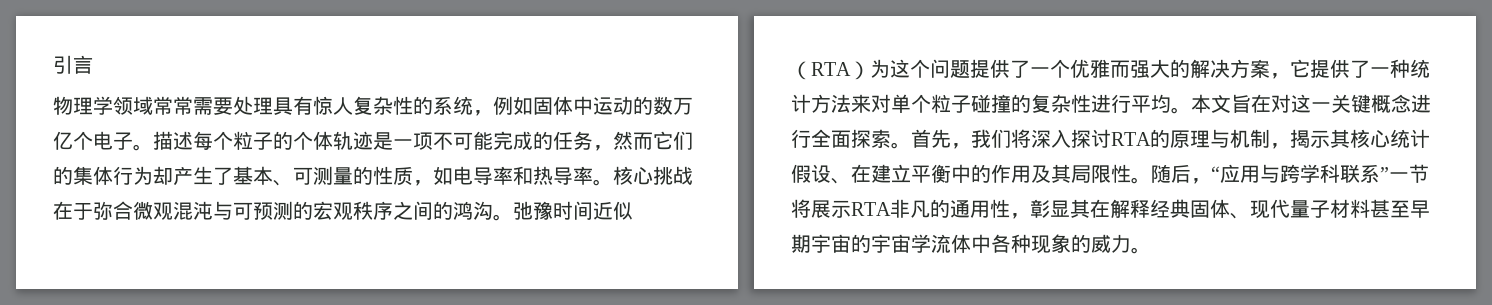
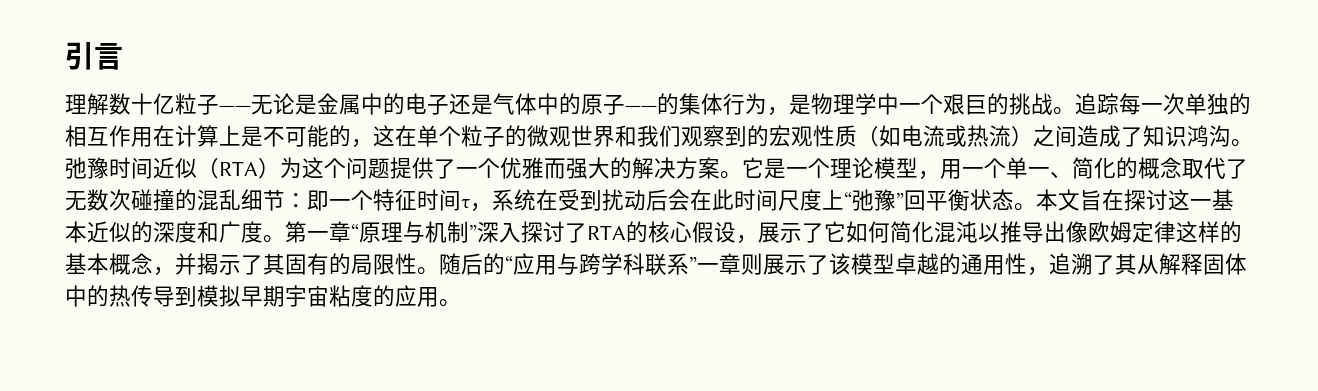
[53,96,693,116] [53,131,693,151] [53,166,693,186] [53,201,453,220] 物理学领域常常需要处理具有惊人复杂性的系统，例如固体中运动的数万亿个电子。描述每个粒子的个体轨迹是一项不可能完成的任务，然而它们的集体行为却产生了基本、可测量的性质，如电导率和热导率。核心挑战在于弥合微观混沌与可预测的宏观秩序之间的 -> [65,93,1251,116] [65,125,1187,148] 理解数十亿粒子——无论是金属中的电子还是气体中的原子——的集体行为，是物理学中一个艰巨的挑战。追踪每一次单独的相互作用在计算上是不可能的，这在单个粒子的微观世界和我们观察到的宏观性质（如电流或热流）之间造成了知识
[1270,59,1430,79] [791,94,1431,114] [791,129,1430,149] [791,164,1071,184] ，它提供了一种统计方法来对单个粒子碰撞的复杂性进行平均。本文旨在对这一关键概念进行全面探索。首先，我们将深入探讨RTA的原理与机制，揭示其核心统计假设、在建立平衡中的作用及其 -> [720,157,1248,180] [65,189,1234,212] [65,221,1242,244] [65,253,351,276] 。它是一个理论模型，用一个单一、简化的概念取代了无数次碰撞的混乱细节：即一个特征时间τ，系统在受到扰动后会在此时间尺度上“弛豫”回平衡状态。本文旨在探讨这一基本近似的深度和广度。第一章“原理与机制”深入探讨了RTA的核心假设，展示了它如何简化混沌以推导出像欧姆定律这样的基本概念，并揭示了其固有的
[1191,178,1211,184] ， -> [483,253,505,275] 的
[1409,164,1429,183] [791,199,1430,219] [791,234,1131,254] 节将展示RTA非凡的通用性，彰显其在解释经典固体、现代量子材料甚至早期宇宙的宇宙学流体中各种现象的威力 -> [719,253,1247,276] [65,285,439,307] 章则展示了该模型卓越的通用性，追溯了其从解释固体中的热传导到模拟早期宇宙粘度的应用

